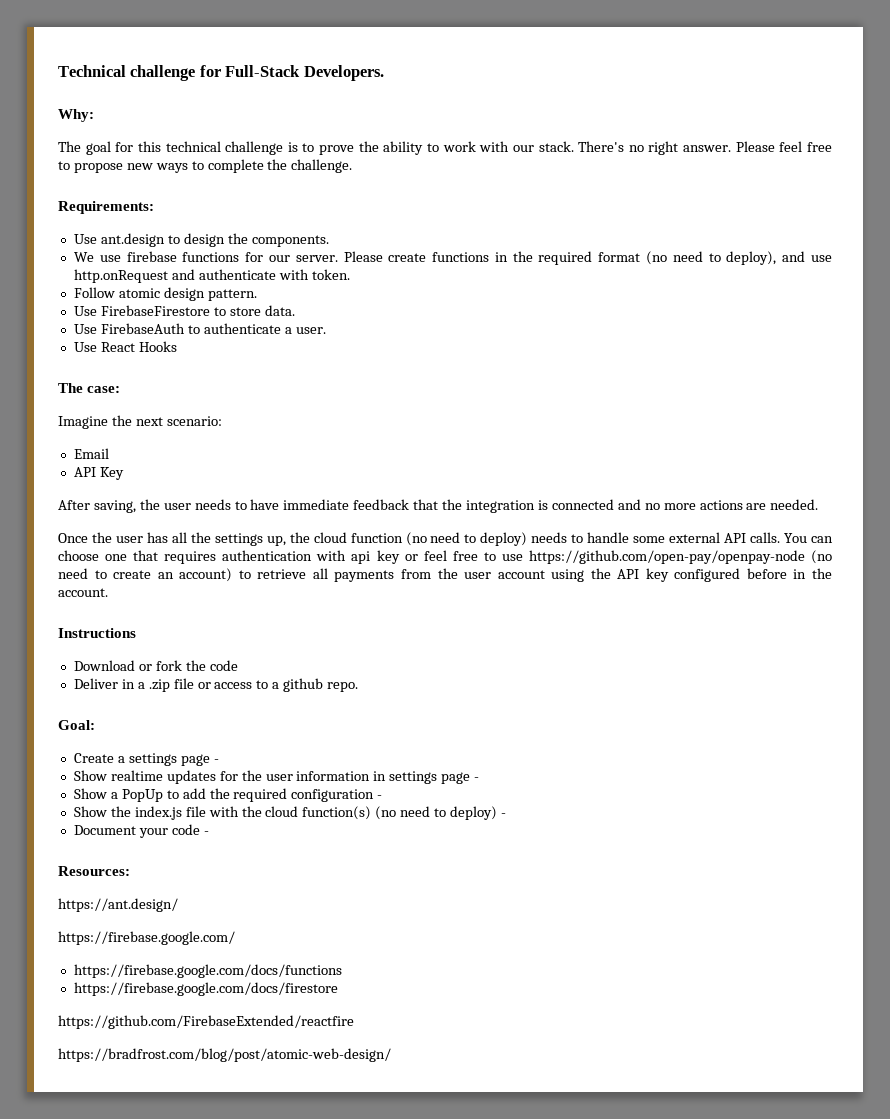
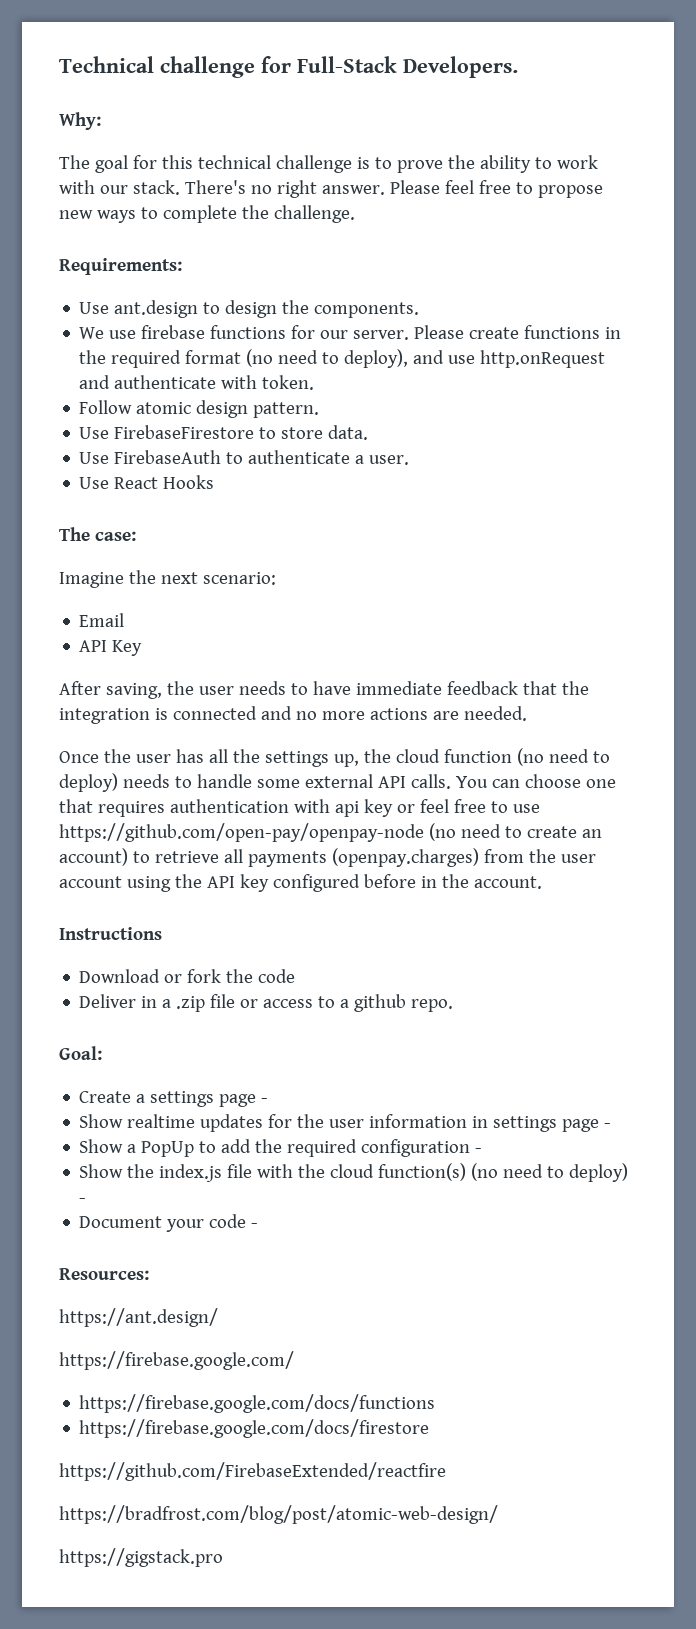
(395, 576) none -> [331,848,479,867] (openpay.charges)
(391, 1055) none -> [59,1548,223,1567] // https://gigstack.pro

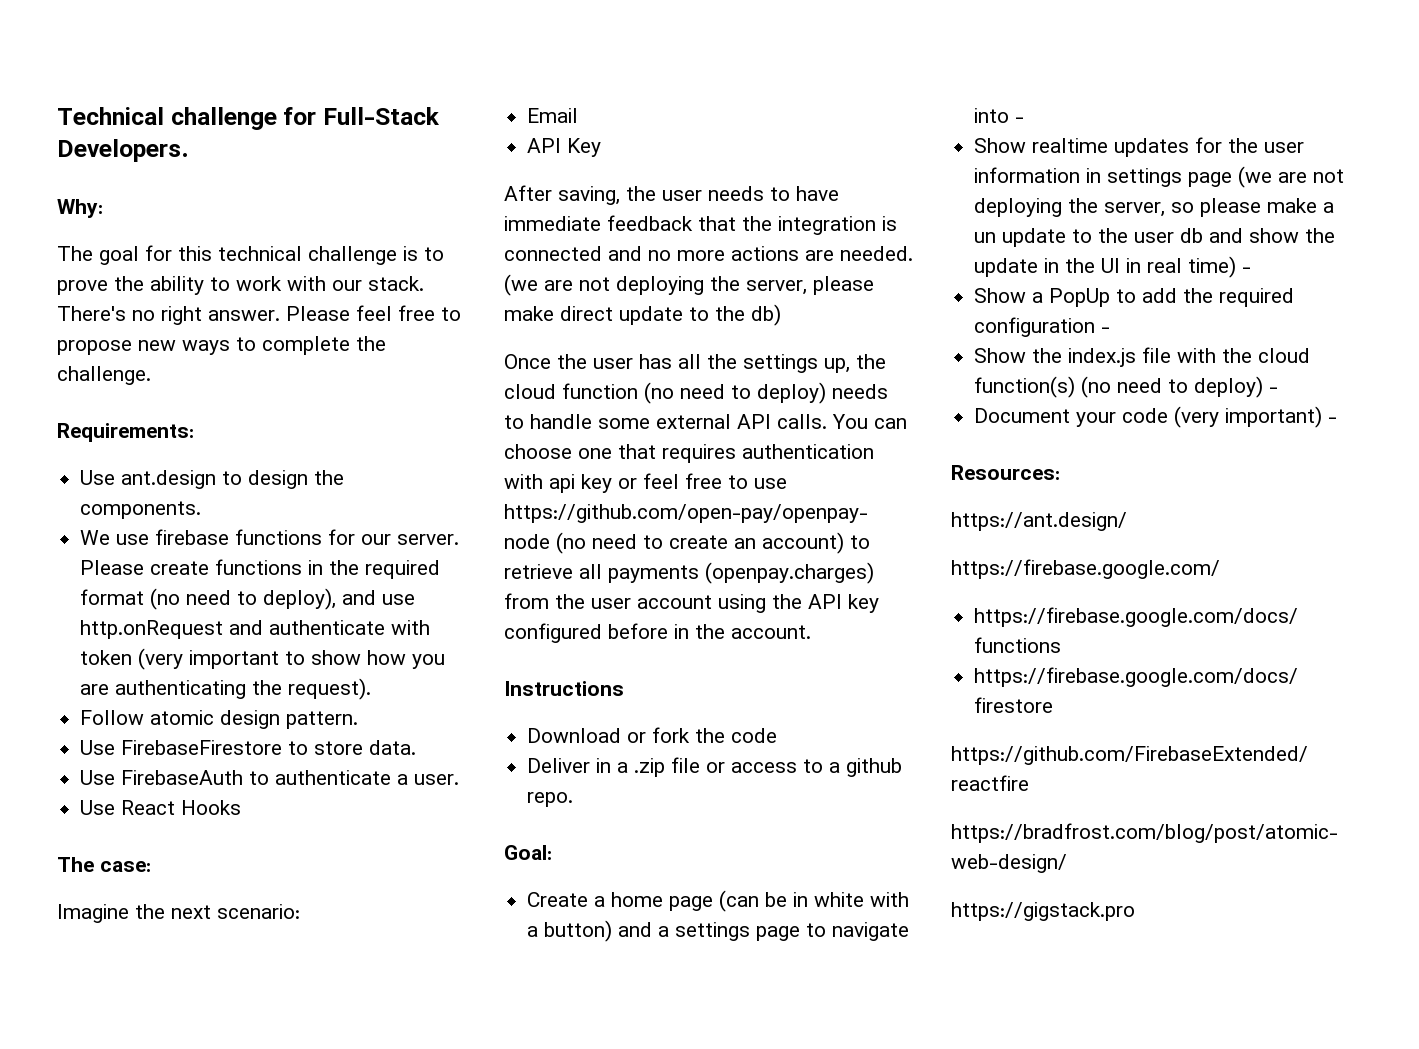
[262,375,315,390] token. -> [80,648,446,670] [80,678,372,700] token (very important to show how you are authenticating the request).
(527, 713) none -> [504,274,874,296] [504,304,781,326] (we are not deploying the server, please make direct update to the db)
[150,1091,257,1107] settings page -> [611,890,910,912] [527,920,910,942] [974,108,1010,123] home page (can be in white with a button) and a settings page to navigate into
(600, 1125) none -> [1238,166,1345,188] [974,198,1335,217] [974,228,1336,247] [974,256,1237,278] (we are not deploying the server, so please make a un update to the user db and show the update in the UI in real time)
(247, 1221) none -> [1174,406,1323,428] (very important)

